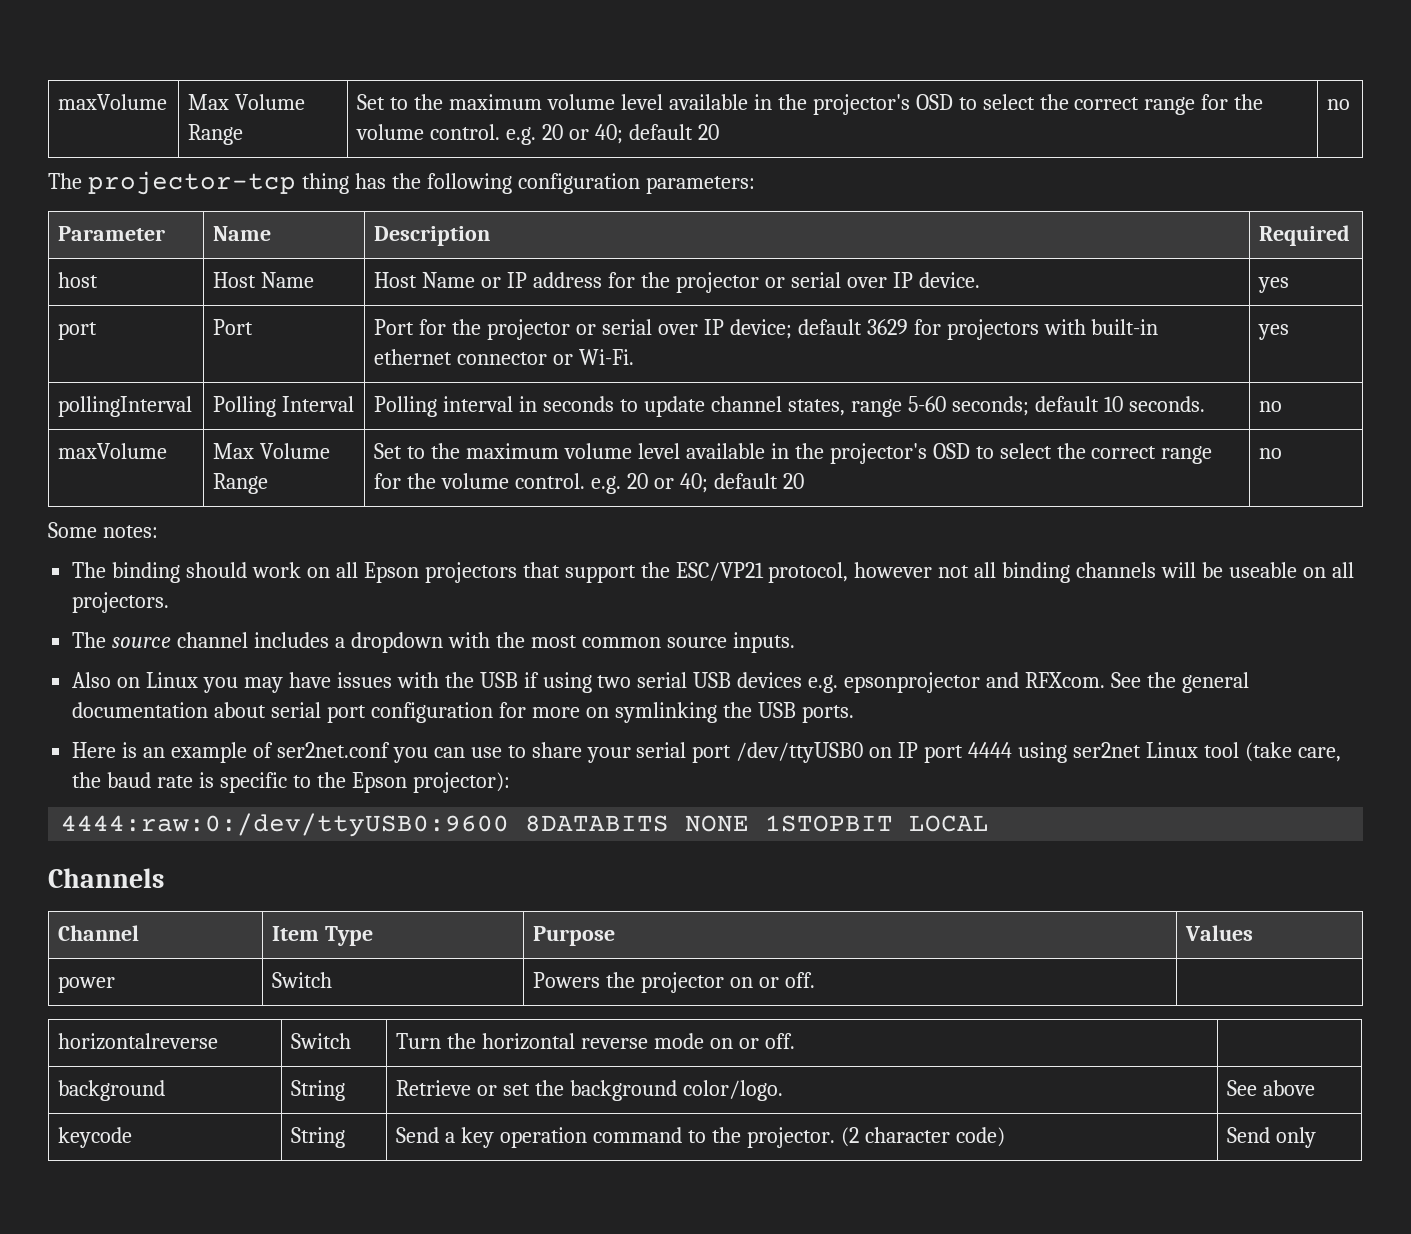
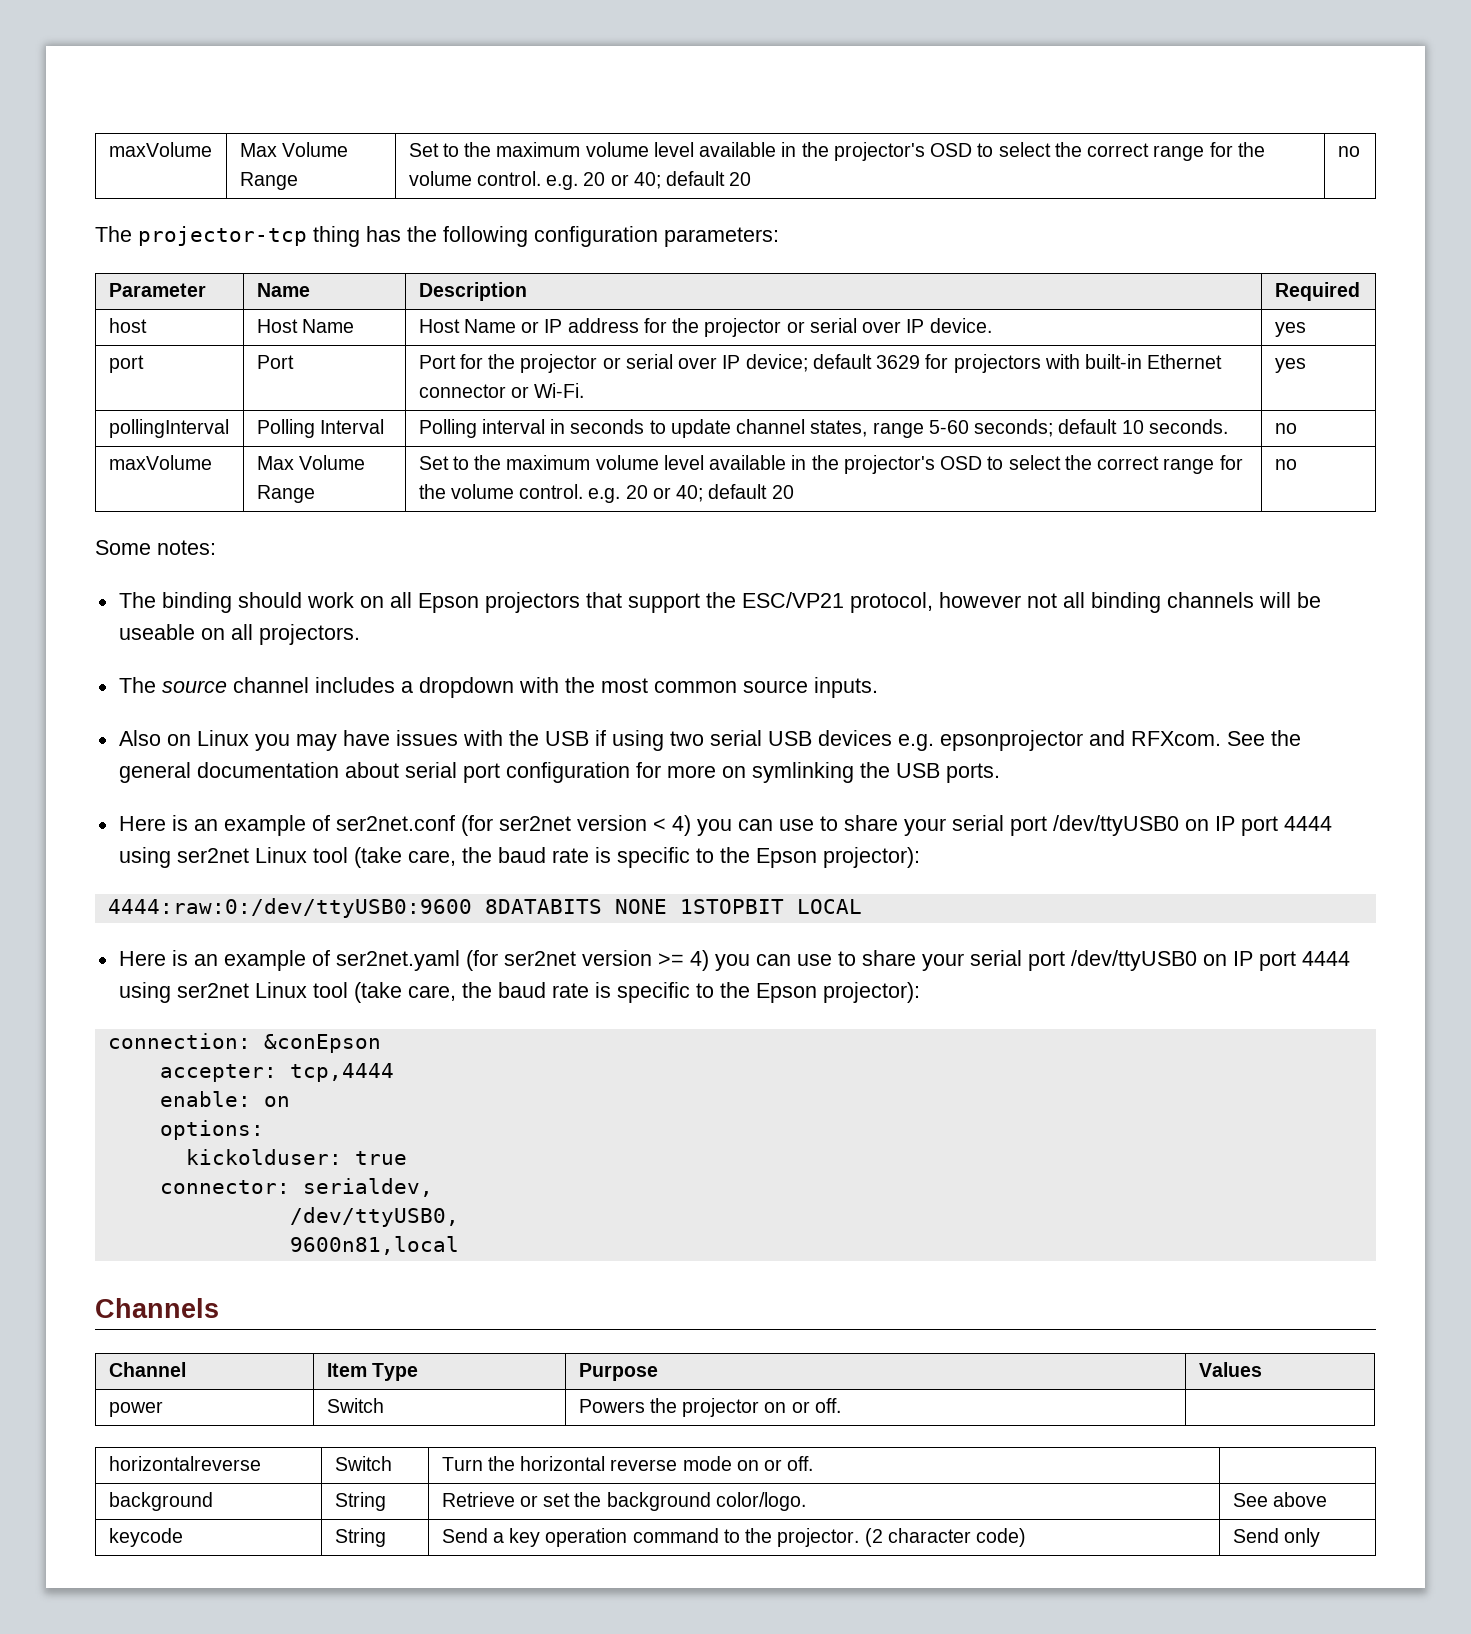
[374,349,453,365] ethernet -> [1147,354,1223,369] Ethernet
(390, 750) none -> [460,815,691,836] (for ser2net version < 4)
(990, 823) none -> [118,950,1350,971] [118,982,920,1003] [107,1033,381,1053] [159,1063,394,1082] [159,1091,290,1107] [159,1120,264,1140] [185,1149,407,1165] [159,1178,433,1197] [289,1207,459,1227] [289,1236,459,1255] // Here is an example of ser2net.yaml (for ser2net version >= 4) you can use to share your serial port /dev/ttyUSB0 on IP port 4444 using ser2net Linux tool (take care, the baud rate is specific to the Epson projector): // connection: &conEpson // accepter: tcp,4444 // enable: on // options: // kickolduser: true // connector: serialdev, // /dev/ttyUSB0, // 9600n81,local

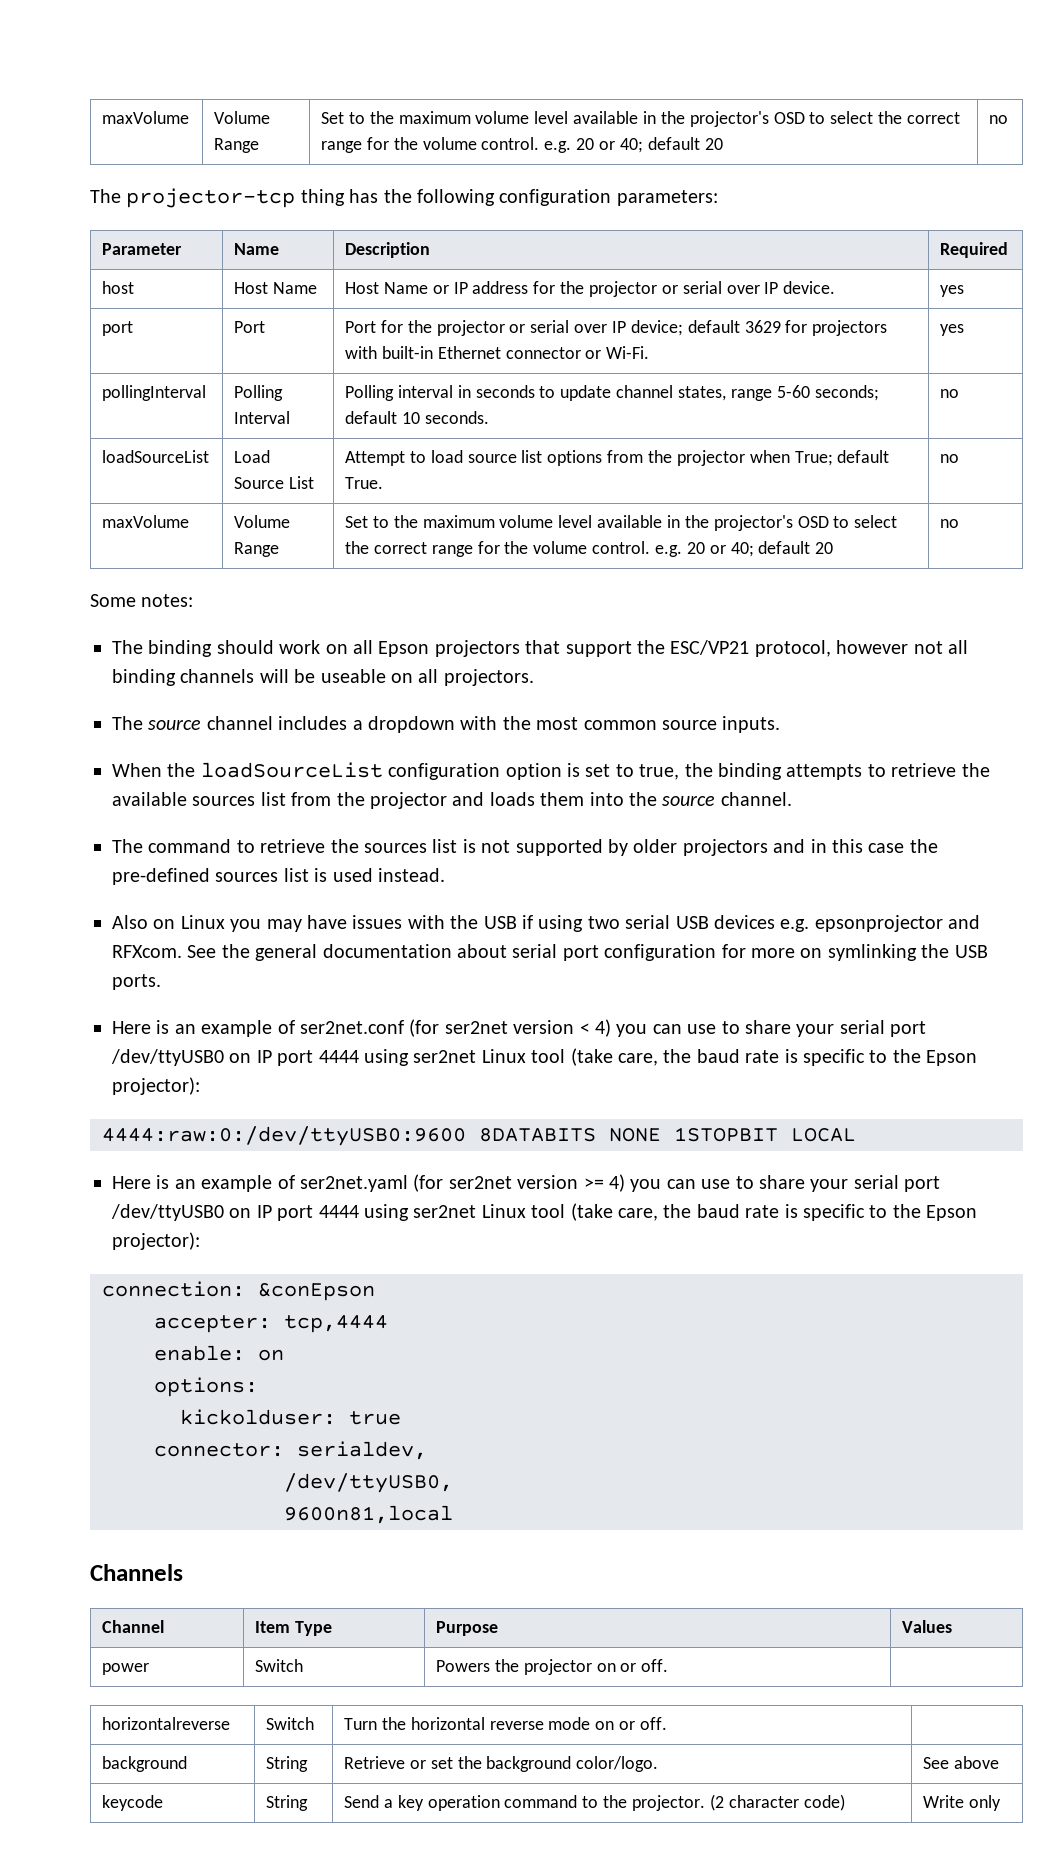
[108,142,212,157] [239,143,277,157] maxVolume | Max -> [102,111,190,124] maxVolume |
[108,455,212,470] [256,456,294,470] // maxVolume | Max -> [102,450,210,463] [234,450,271,463] [234,476,314,489] [345,450,890,466] [345,477,384,489] [940,454,960,463] [102,515,190,528] // loadSourceList | Load Source List | Attempt to load source list options from the projector when True; default True. | no // maxVolume |
(878, 687) none -> [112,762,990,780] [112,792,792,809] [112,839,938,856] [112,868,445,885] // When the loadSourceList configuration option is set to true, the binding attempts to retrieve the available sources list from the projector and loads them into the source channel. // The command to retrieve the sources list is not supported by older projectors and in this case the pre-defined sources list is used instead.
[1232,1528,1279,1543] Send -> [923,1795,965,1808] Write

